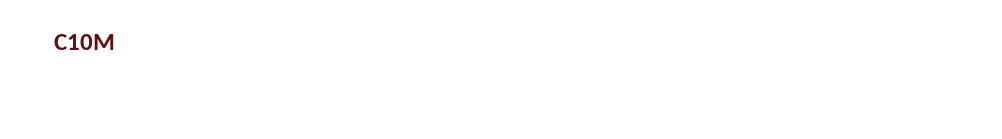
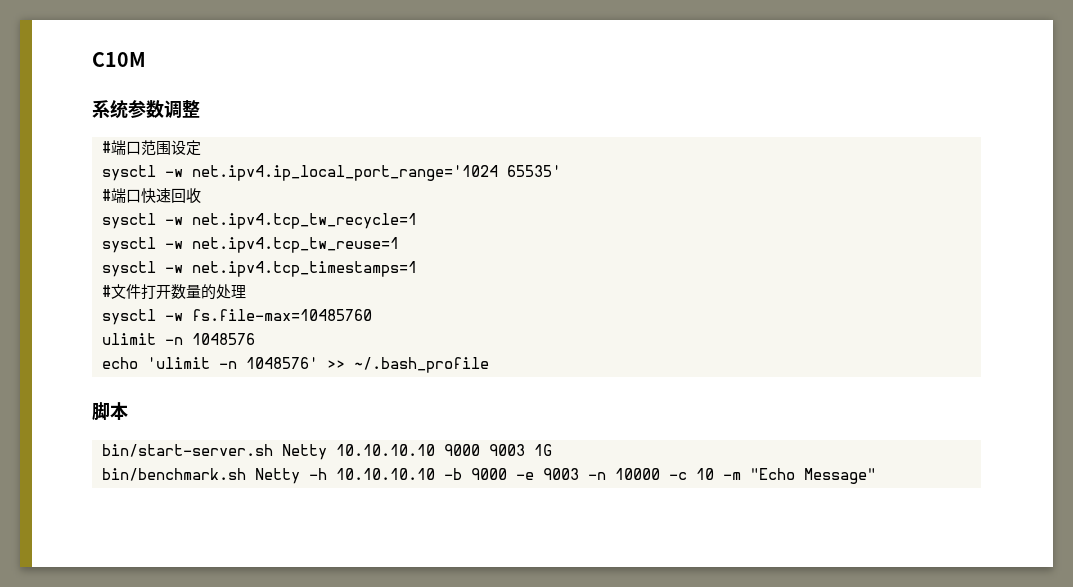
(115, 42) none -> [92,99,200,119] [101,140,201,156] [101,165,561,181] [101,188,201,204] [101,213,417,229] [101,237,399,253] [101,261,417,277] [101,284,246,300] [101,309,372,325] [101,333,255,345] [101,357,489,373] [92,402,128,420] [101,444,552,460] [101,468,876,484] // 系统参数调整 // #端口范围设定 // sysctl -w net.ipv4.ip_local_port_range='1024 65535' // #端口快速回收 // sysctl -w net.ipv4.tcp_tw_recycle=1 // sysctl -w net.ipv4.tcp_tw_reuse=1 // sysctl -w net.ipv4.tcp_timestamps=1 // #文件打开数量的处理 // sysctl -w fs.file-max=10485760 // ulimit -n 1048576 // echo 'ulimit -n 1048576' >> ~/.bash_profile // 脚本 // bin/start-server.sh Netty 10.10.10.10 9000 9003 1G // bin/benchmark.sh Netty -h 10.10.10.10 -b 9000 -e 9003 -n 10000 -c 10 -m "Echo Message"

